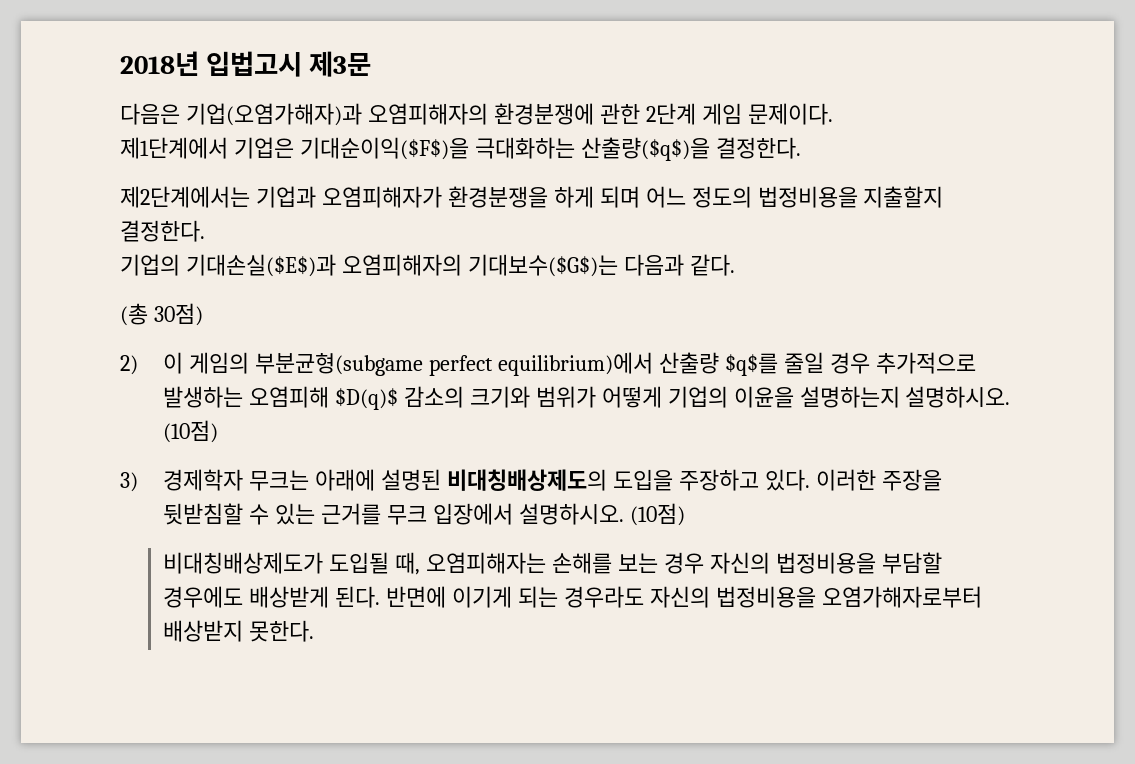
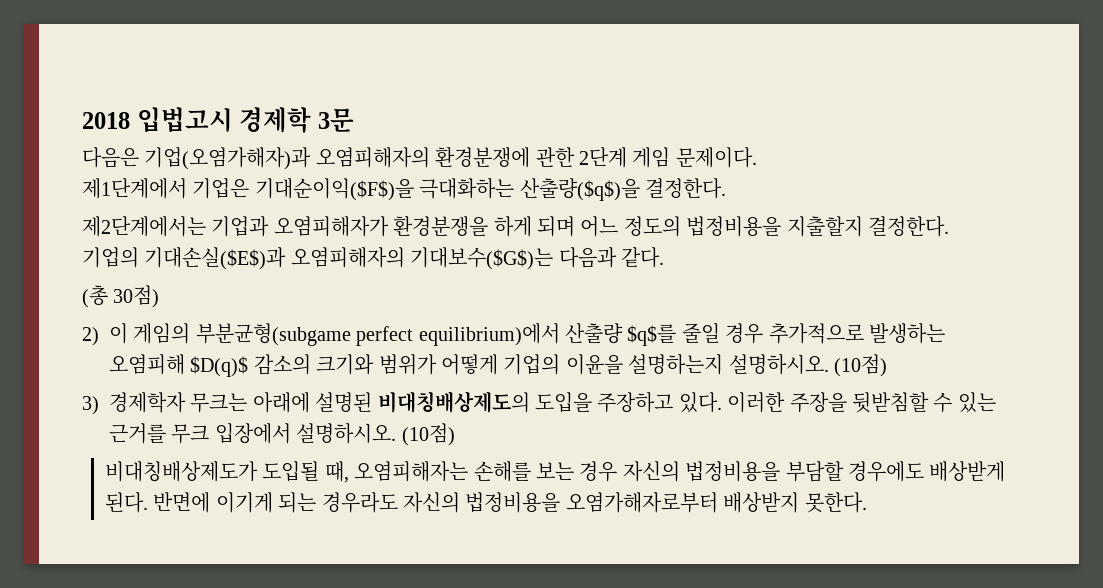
[120,51,372,77] 2018년 입법고시 제3문 -> [82,107,354,133] 2018 입법고시 경제학 3문

